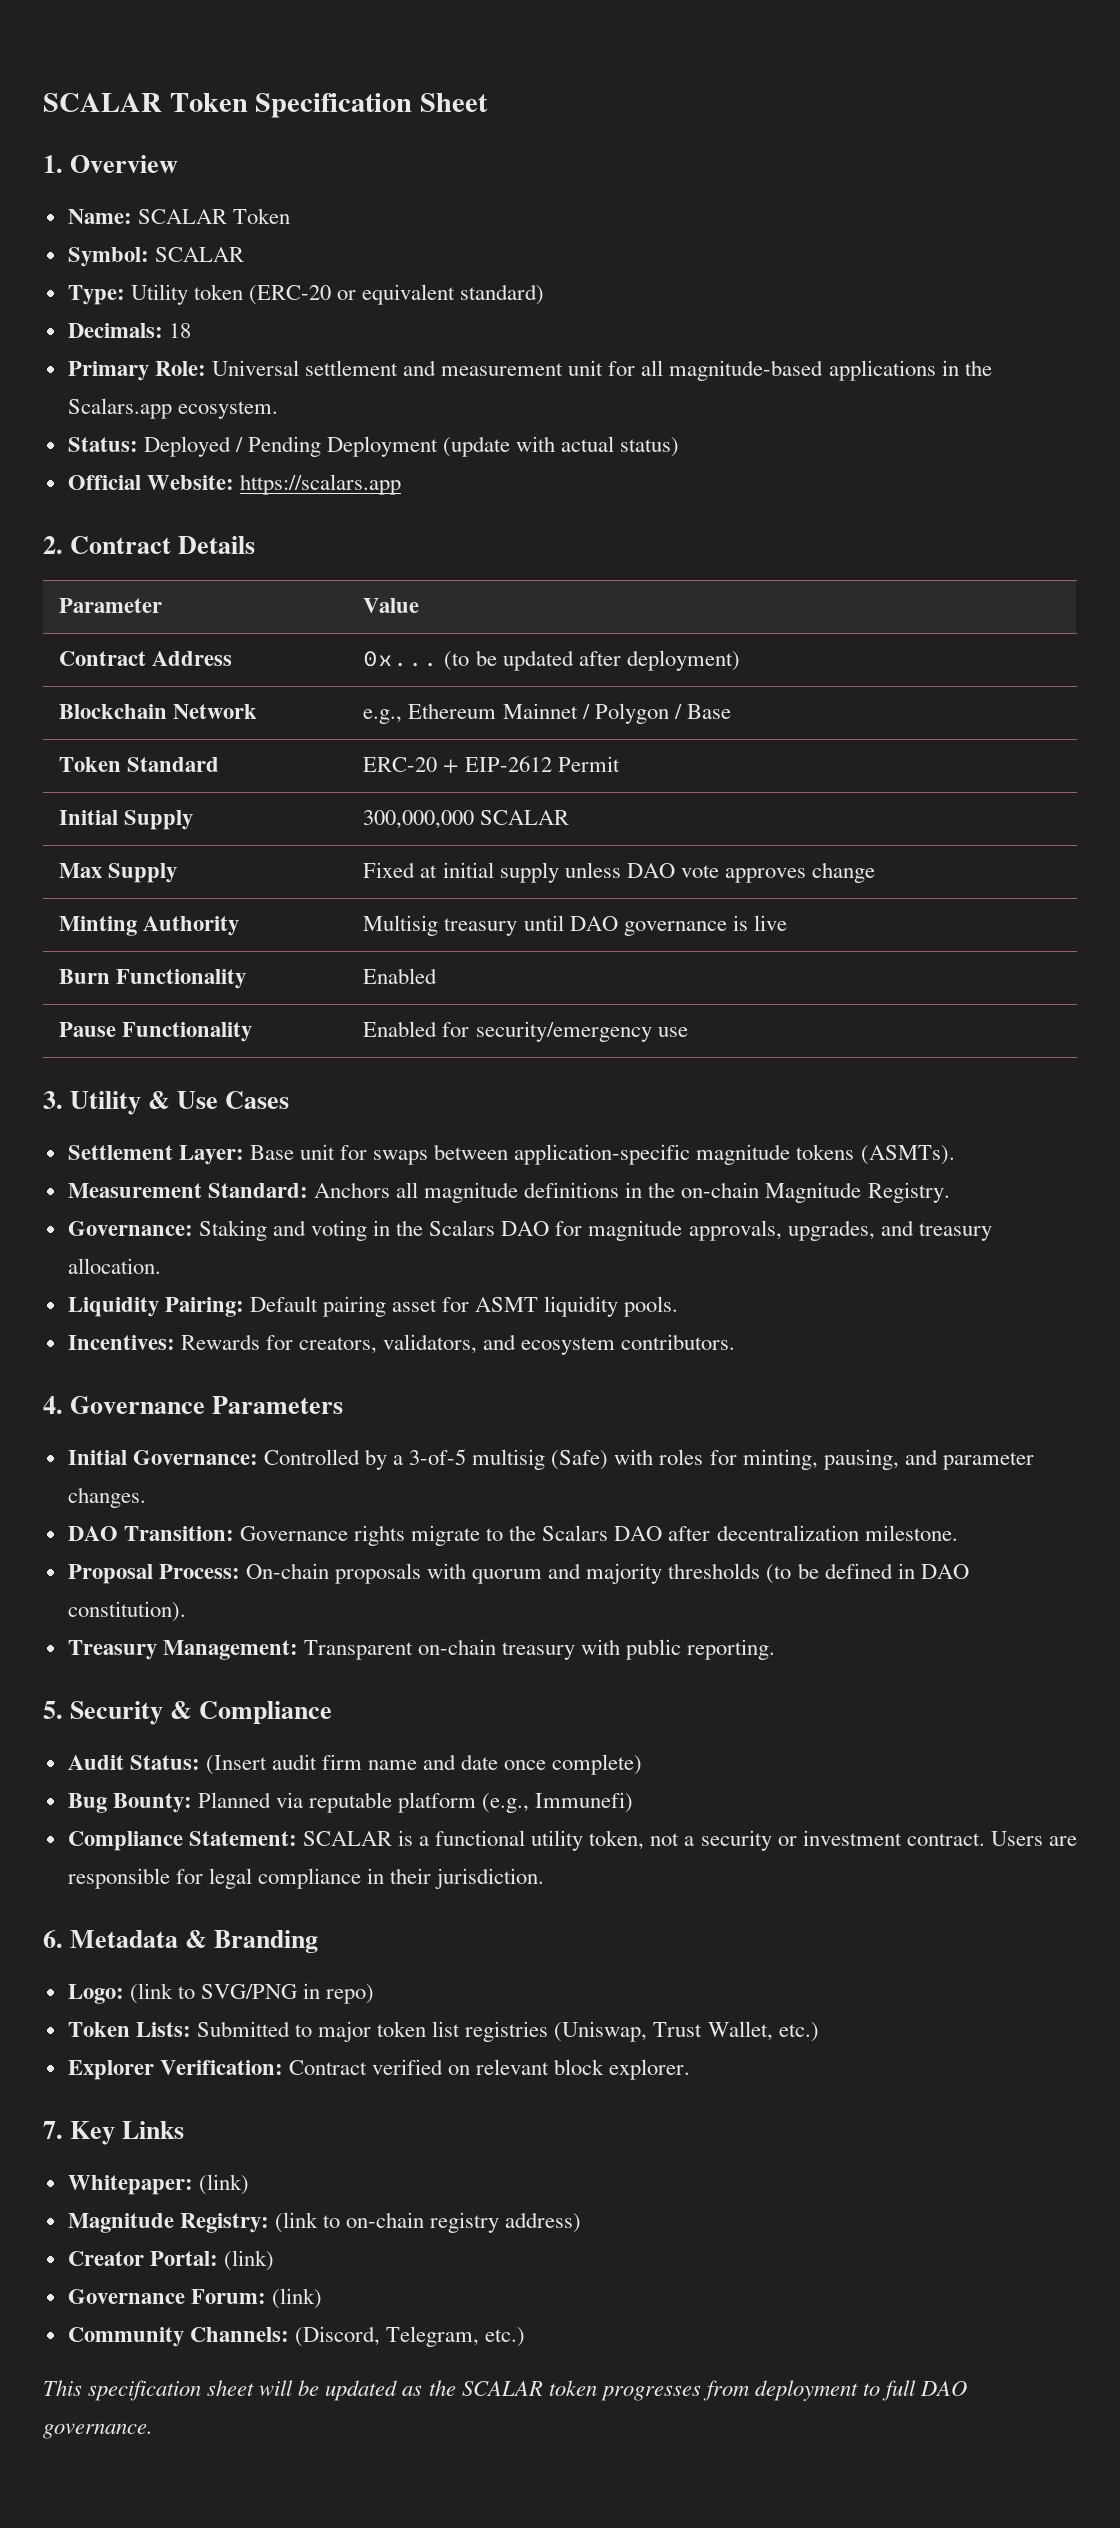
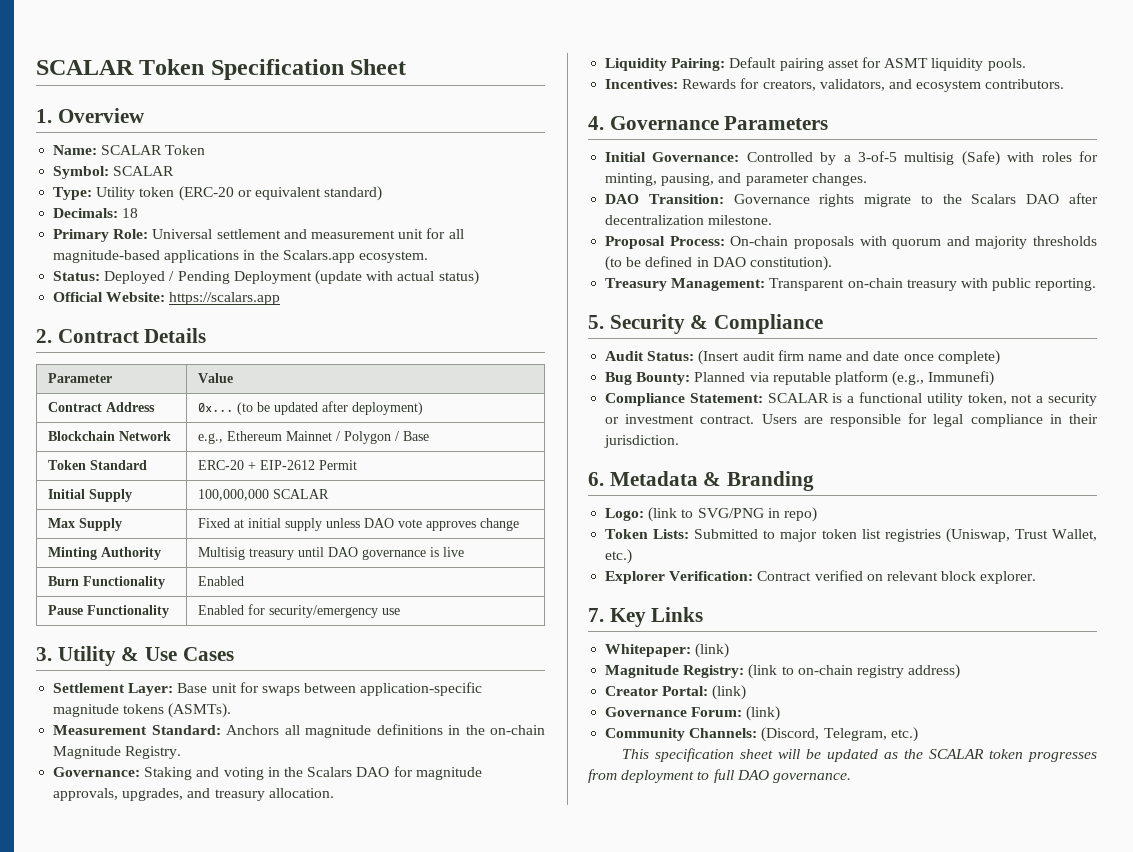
[363,810,475,829] 300,000,000 -> [198,489,270,501] 100,000,000

